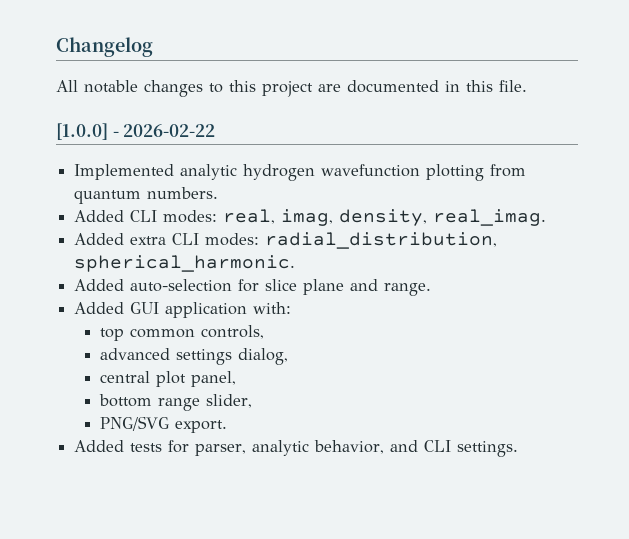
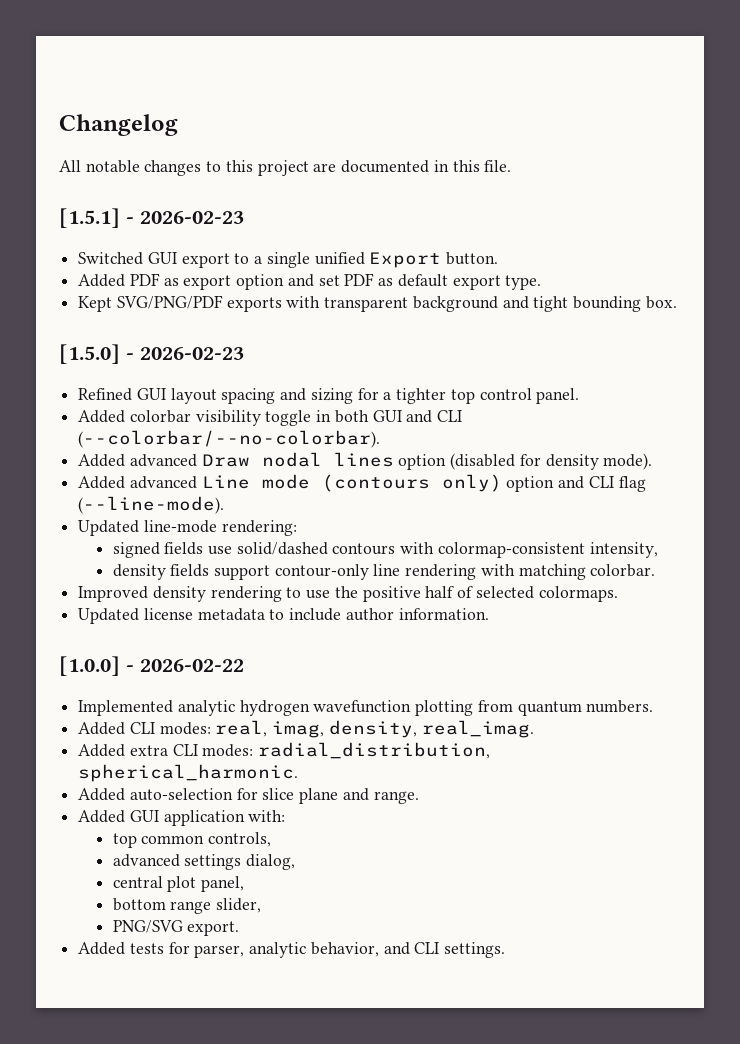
(527, 86) none -> [59,208,244,228] [78,252,499,268] [78,273,542,290] [78,295,677,312] [59,344,244,364] [78,388,580,404] [78,410,463,426] [78,430,381,448] [78,452,653,470] [78,474,646,492] [78,496,225,514] [78,520,297,536] [112,542,658,558] [112,564,656,580] [78,586,618,602] [78,608,489,624] // [1.5.1] - 2026-02-23 // Switched GUI export to a single unified Export button. // Added PDF as export option and set PDF as default export type. // Kept SVG/PNG/PDF exports with transparent background and tight bounding box. // [1.5.0] - 2026-02-23 // Refined GUI layout spacing and sizing for a tighter top control panel. // Added colorbar visibility toggle in both GUI and CLI (--colorbar/--no-colorbar). // Added advanced Draw nodal lines option (disabled for density mode). // Added advanced Line mode (contours only) option and CLI flag (--line-mode). // Updated line-mode rendering: // signed fields use solid/dashed contours with colormap-consistent intensity, // density fields support contour-only line rendering with matching colorbar. // Improved density rendering to use the positive half of selected colormaps. // Updated license metadata to include author information.

